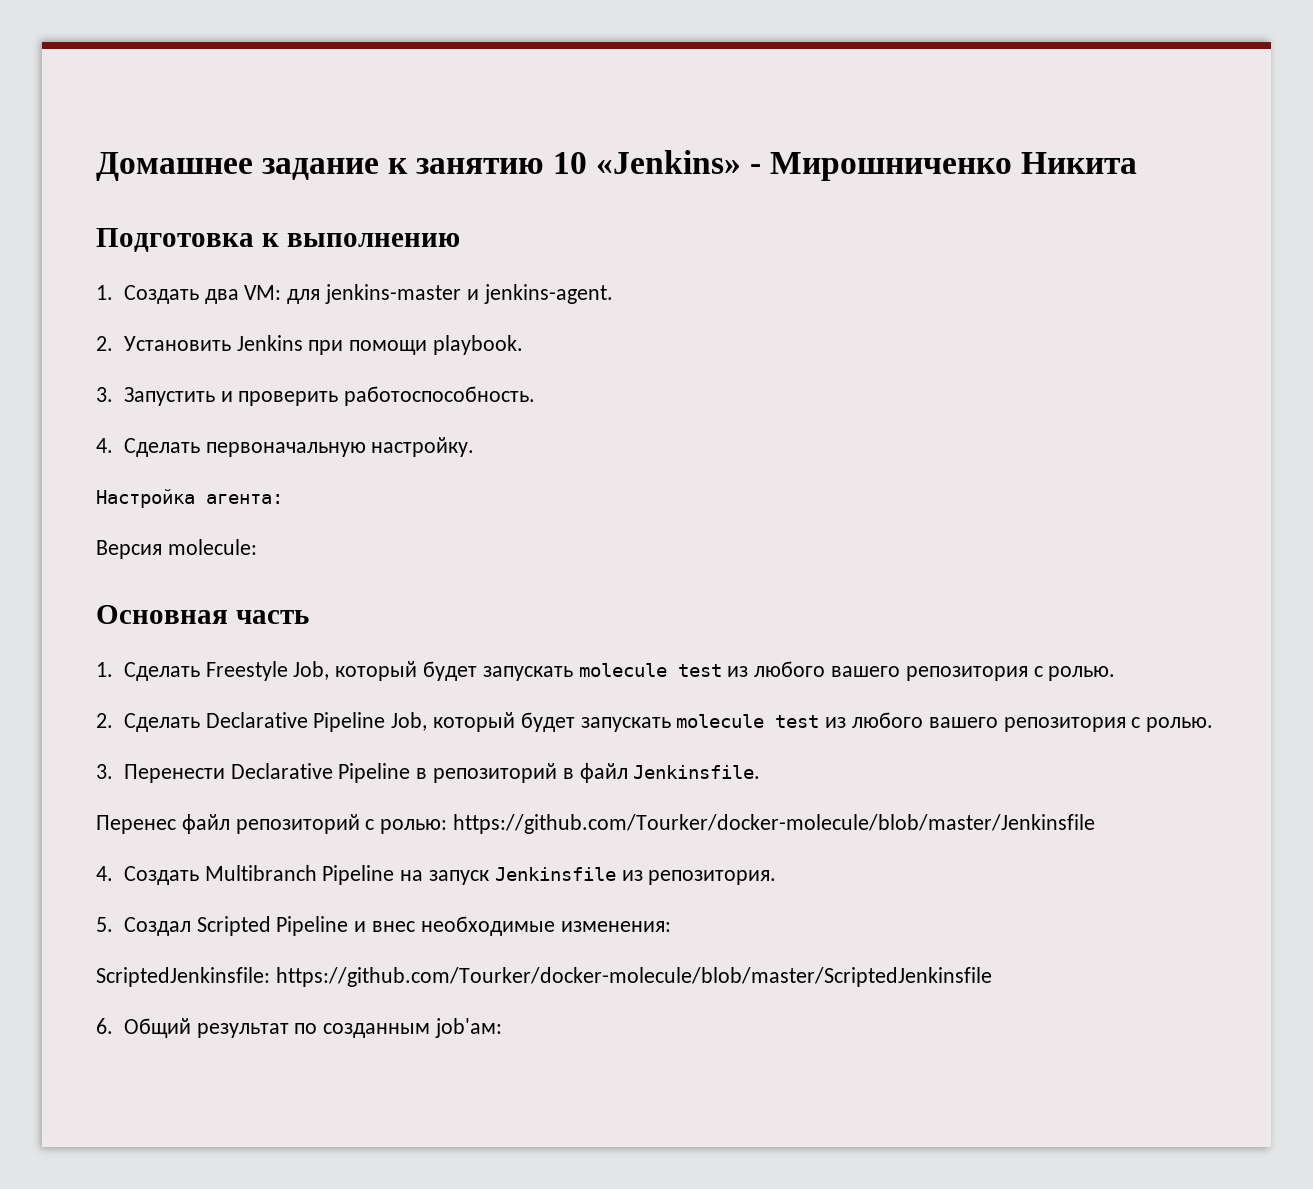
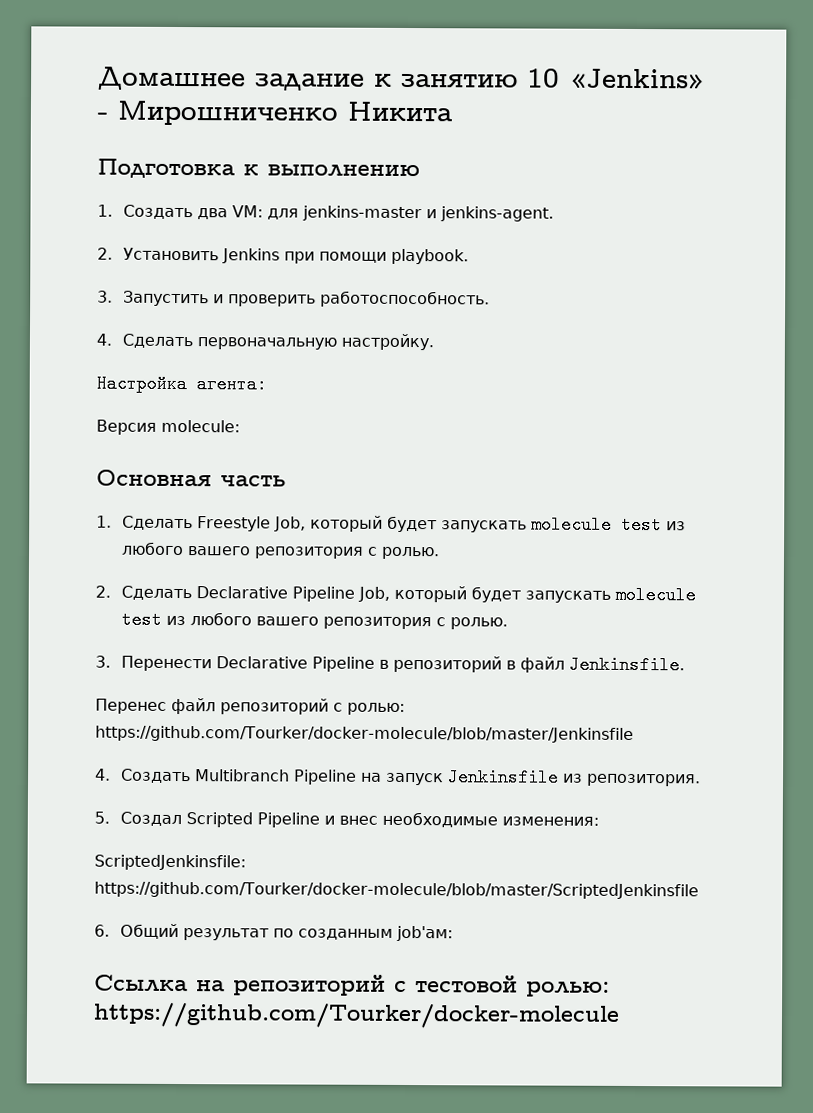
(502, 1028) none -> [94,974,610,997] [93,1002,620,1029] // Ссылка на репозиторий с тестовой ролью: https://github.com/Tourker/docker-molecule

